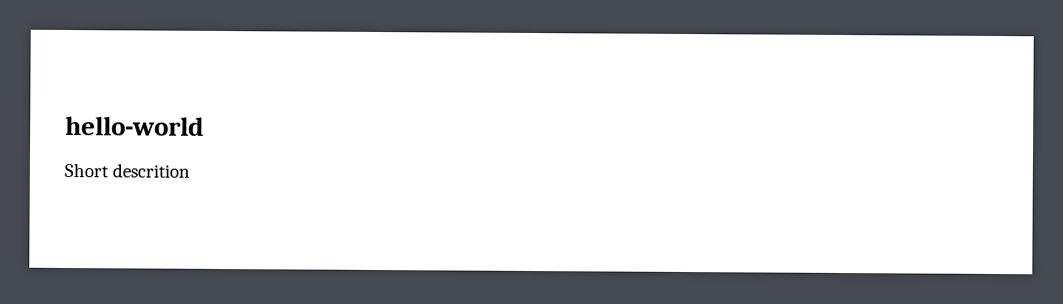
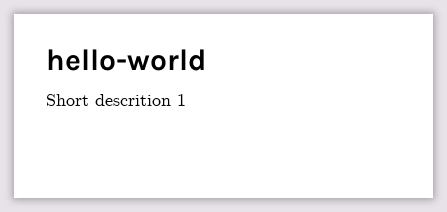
(191, 170) none -> [177,94,186,106] 1

